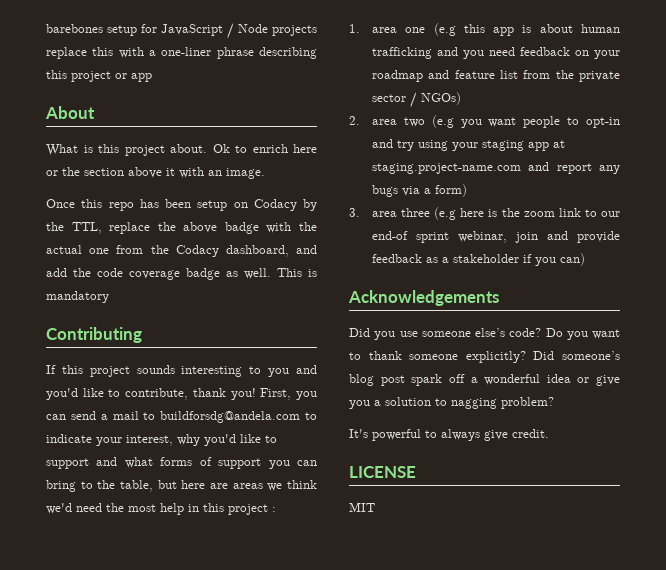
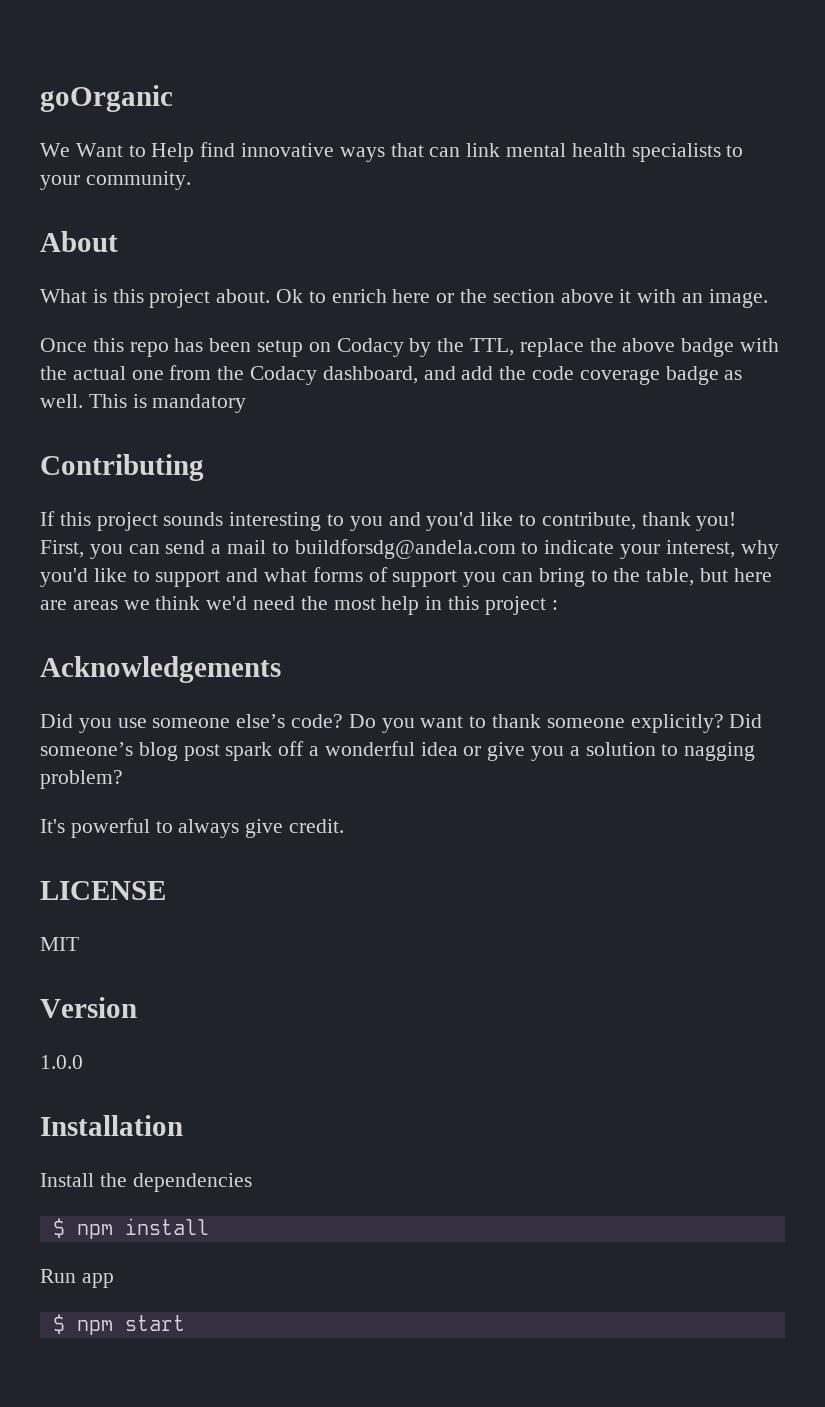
[46,23,317,39] [46,47,317,59] [46,70,152,82] barebones setup for JavaScript / Node projects replace this with a one-liner phrase describing this project or app -> [40,85,173,112] [40,142,744,162] [40,171,191,190] goOrganic // We Want to Help find innovative ways that can link mental health specialists to your community.
[349,23,620,36] [371,47,620,59] [371,70,620,82] [371,92,461,108] [349,115,620,128] [371,139,565,151] [371,162,620,174] [371,184,467,197] [349,207,620,220] [371,231,620,243] [371,253,585,266] // 1. area one (e.g this app is about human trafficking and you need feedback on your roadmap and feature list from the private sector / NGOs) // 2. area two (e.g you want people to opt-in and try using your staging app at staging.project-name.com and report any bugs via a form) // 3. area three (e.g here is the zoom link to our end-of sprint webinar, join and provide feedback as a stakeholder if you can) -> (558, 605) none
(375, 507) none -> [40,997,137,1018] [40,1055,83,1069] [40,1115,183,1136] [40,1173,252,1192] [52,1218,209,1239] [40,1269,114,1288] [52,1314,185,1335] // Version // 1.0.0 // Installation // Install the dependencies // $ npm install // Run app // $ npm start

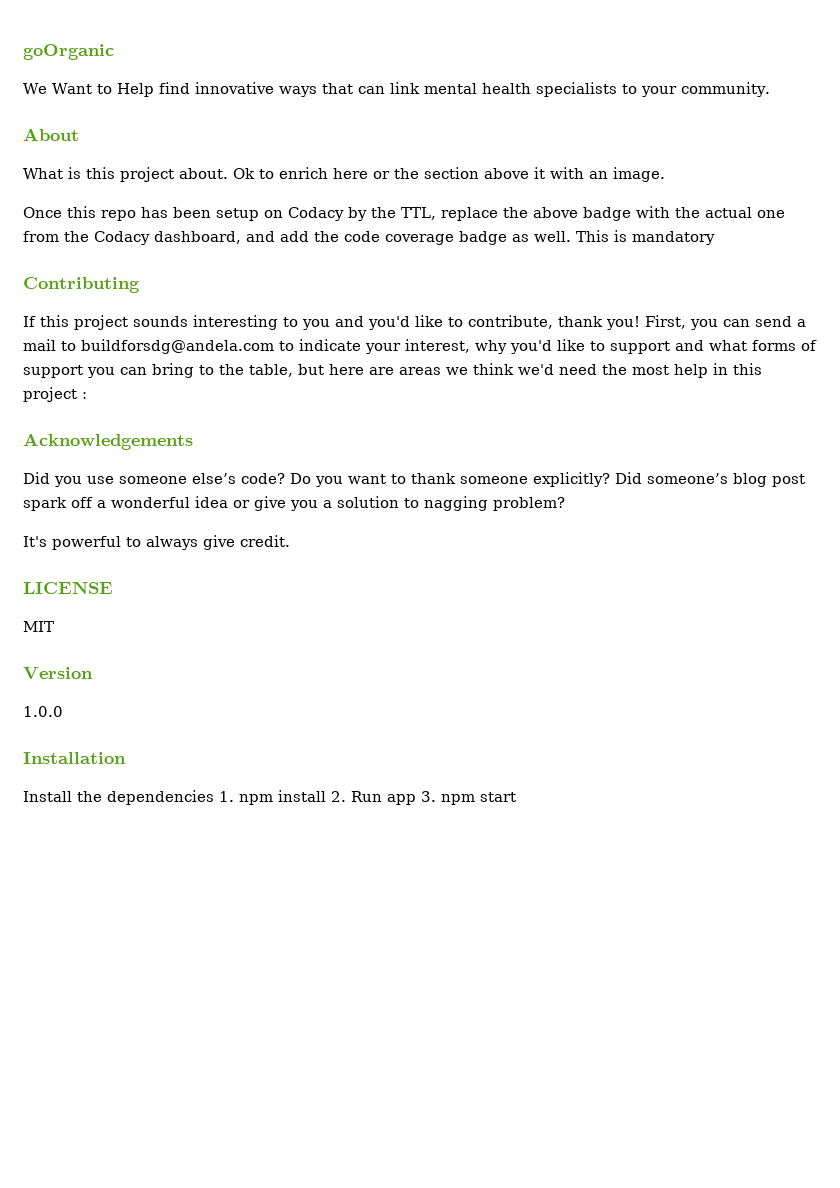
[52,1218,65,1238] // $ -> [219,791,234,802] 1.
(209, 1226) // -> [331,791,346,802] 2.
[52,1314,65,1334] // $ -> [421,791,436,802] 3.

